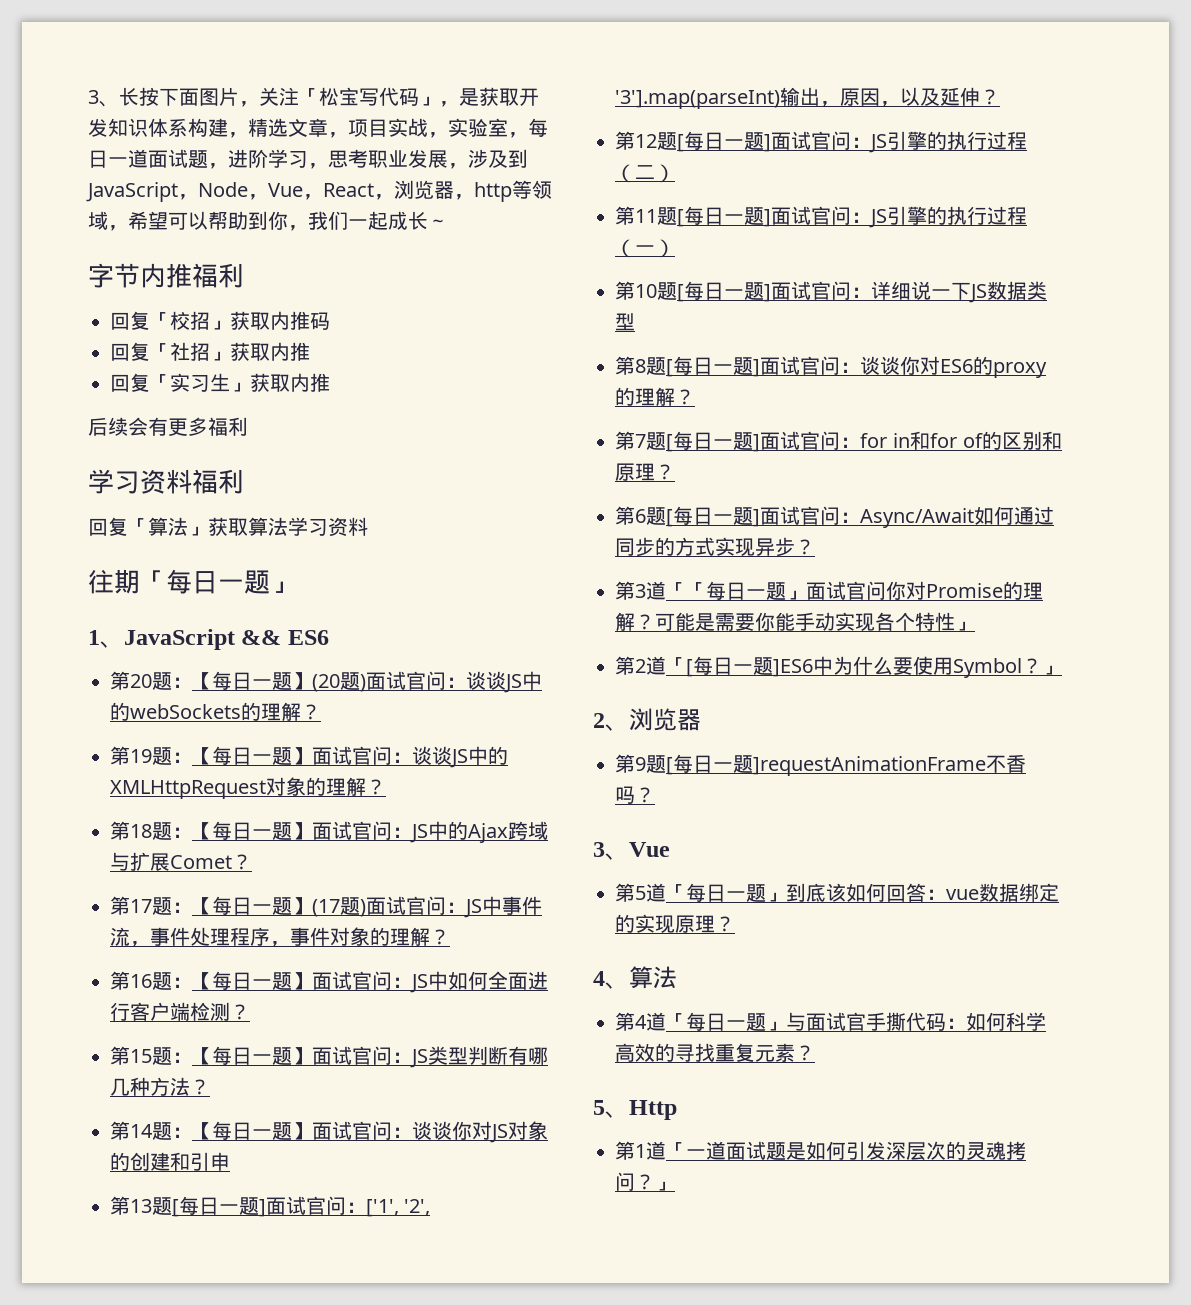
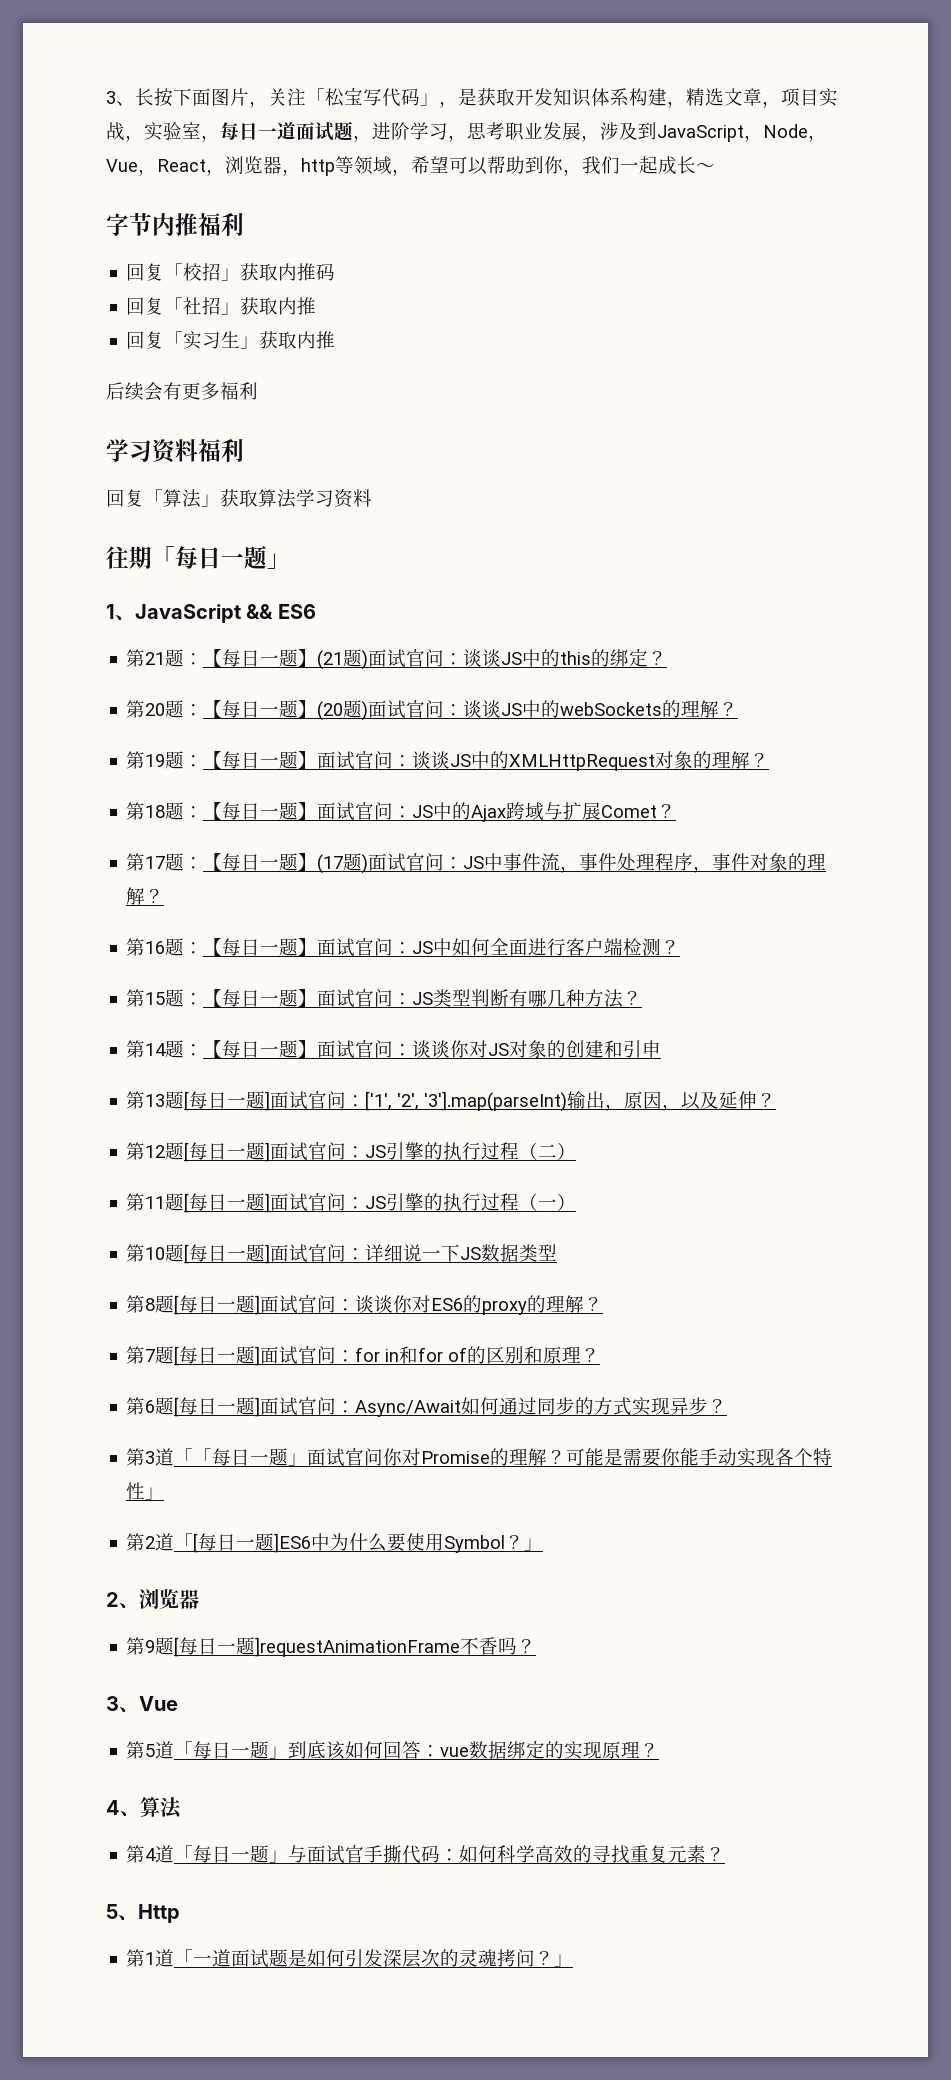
(329, 637) none -> [126,648,668,670] // 第21题：【每日一题】(21题)面试官问：谈谈JS中的this的绑定？

